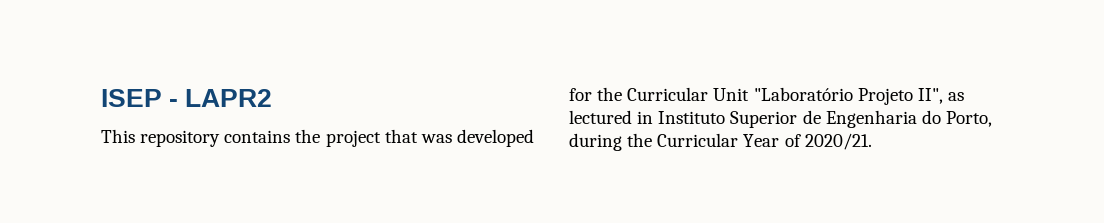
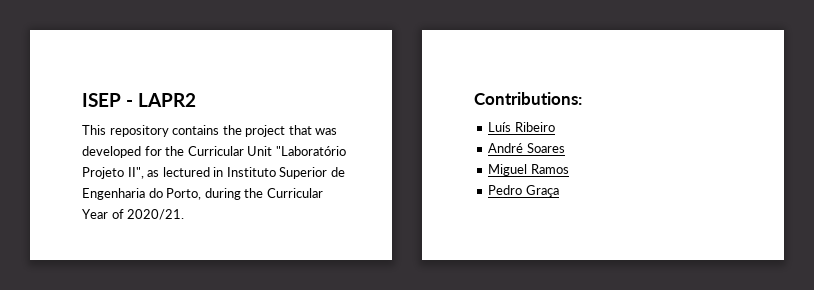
(872, 141) none -> [474,92,582,105] [488,122,555,132] [488,143,565,153] [488,164,569,176] [488,185,559,197] // Contributions: // Luís Ribeiro // André Soares // Miguel Ramos // Pedro Graça

